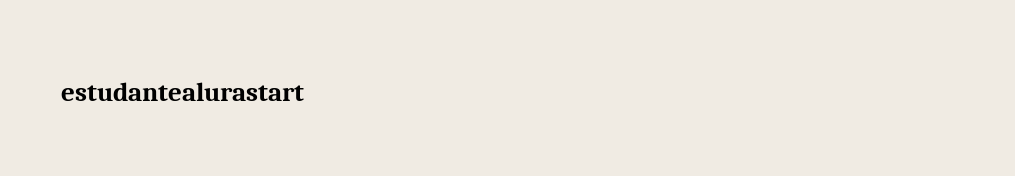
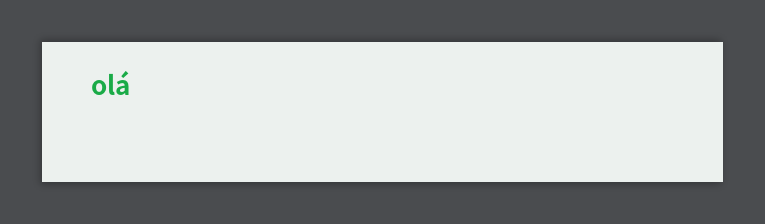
[61,82,304,101] estudantealurastart -> [91,70,130,95] olá

